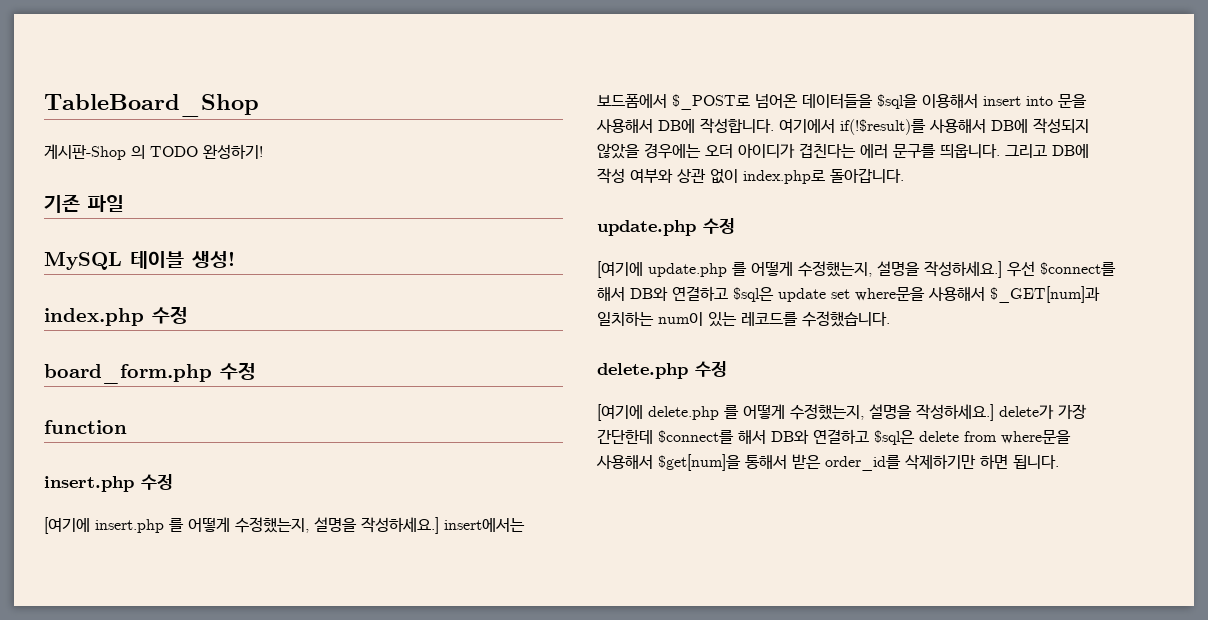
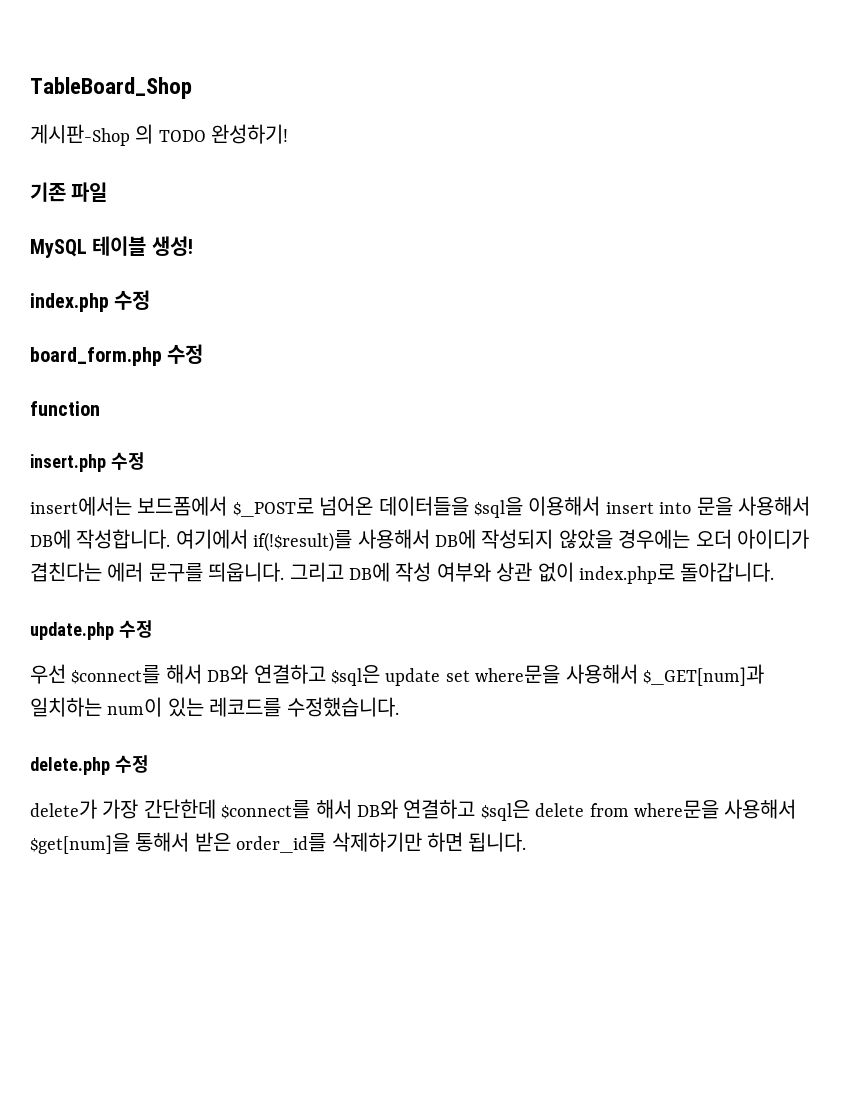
[44,517,439,534] [여기에 insert.php 를 어떻게 수정했는지, 설명을 작성하세요.] -> (145, 461) none
[597,261,1002,278] [여기에 update.php 를 어떻게 수정했는지, 설명을 작성하세요.] -> (153, 629) none
[597,404,994,421] [여기에 delete.php 를 어떻게 수정했는지, 설명을 작성하세요.] -> (149, 764) none

